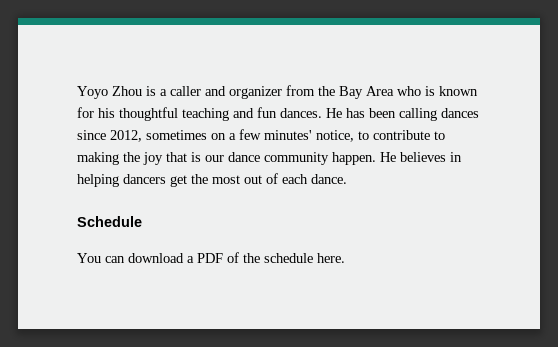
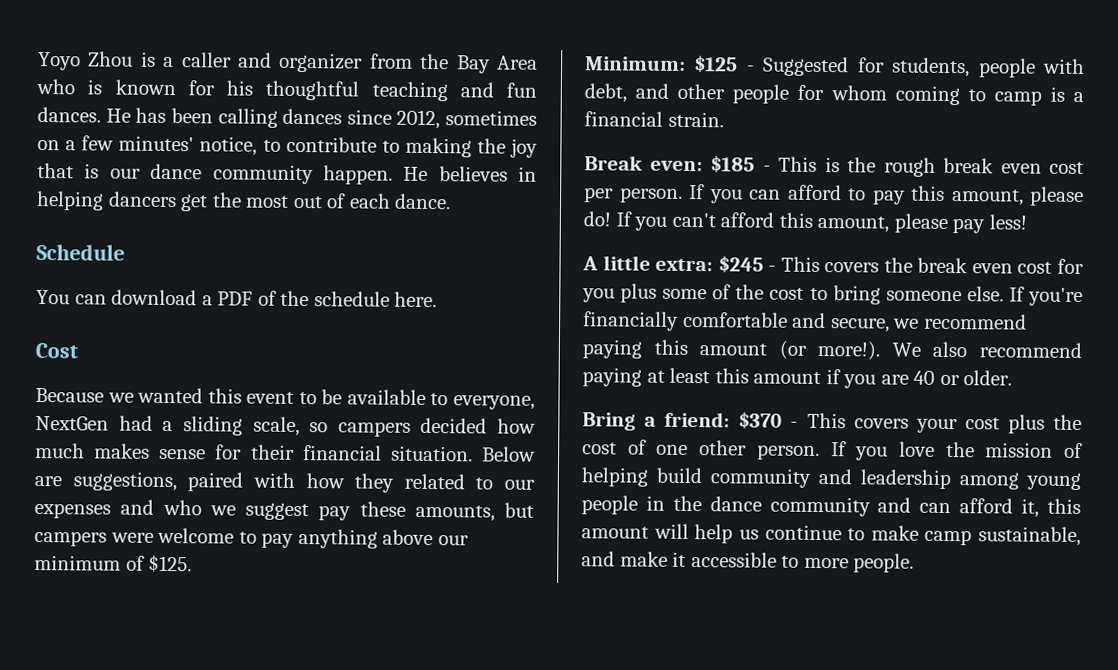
(345, 258) none -> [35,342,78,359] [35,387,535,410] [35,415,536,437] [35,442,536,462] [34,471,535,493] [34,499,534,522] [34,527,469,549] [34,554,193,573] [585,55,1085,78] [584,83,1084,106] [584,111,724,128] [584,155,1084,177] [584,183,1084,207] [583,211,1027,234] [582,255,1084,275] [582,283,1083,307] [583,311,1027,333] [582,339,1082,361] [582,367,1013,389] [582,411,1082,434] [582,439,1083,461] [581,467,1081,491] [581,495,1081,518] [581,523,1081,547] [581,551,915,573] // Cost // Because we wanted this event to be available to everyone, NextGen had a sliding scale, so campers decided how much makes sense for their financial situation. Below are suggestions, paired with how they related to our expenses and who we suggest pay these amounts, but campers were welcome to pay anything above our minimum of $125. // Minimum: $125 - Suggested for students, people with debt, and other people for whom coming to camp is a financial strain. // Break even: $185 - This is the rough break even cost per person. If you can afford to pay this amount, please do! If you can't afford this amount, please pay less! // A little extra: $245 - This covers the break even cost for you plus some of the cost to bring someone else. If you're financially comfortable and secure, we recommend paying this amount (or more!). We also recommend paying at least this amount if you are 40 or older. // Bring a friend: $370 - This covers your cost plus the cost of one other person. If you love the mission of helping build community and leadership among young people in the dance community and can afford it, this amount will help us continue to make camp sustainable, and make it accessible to more people.

